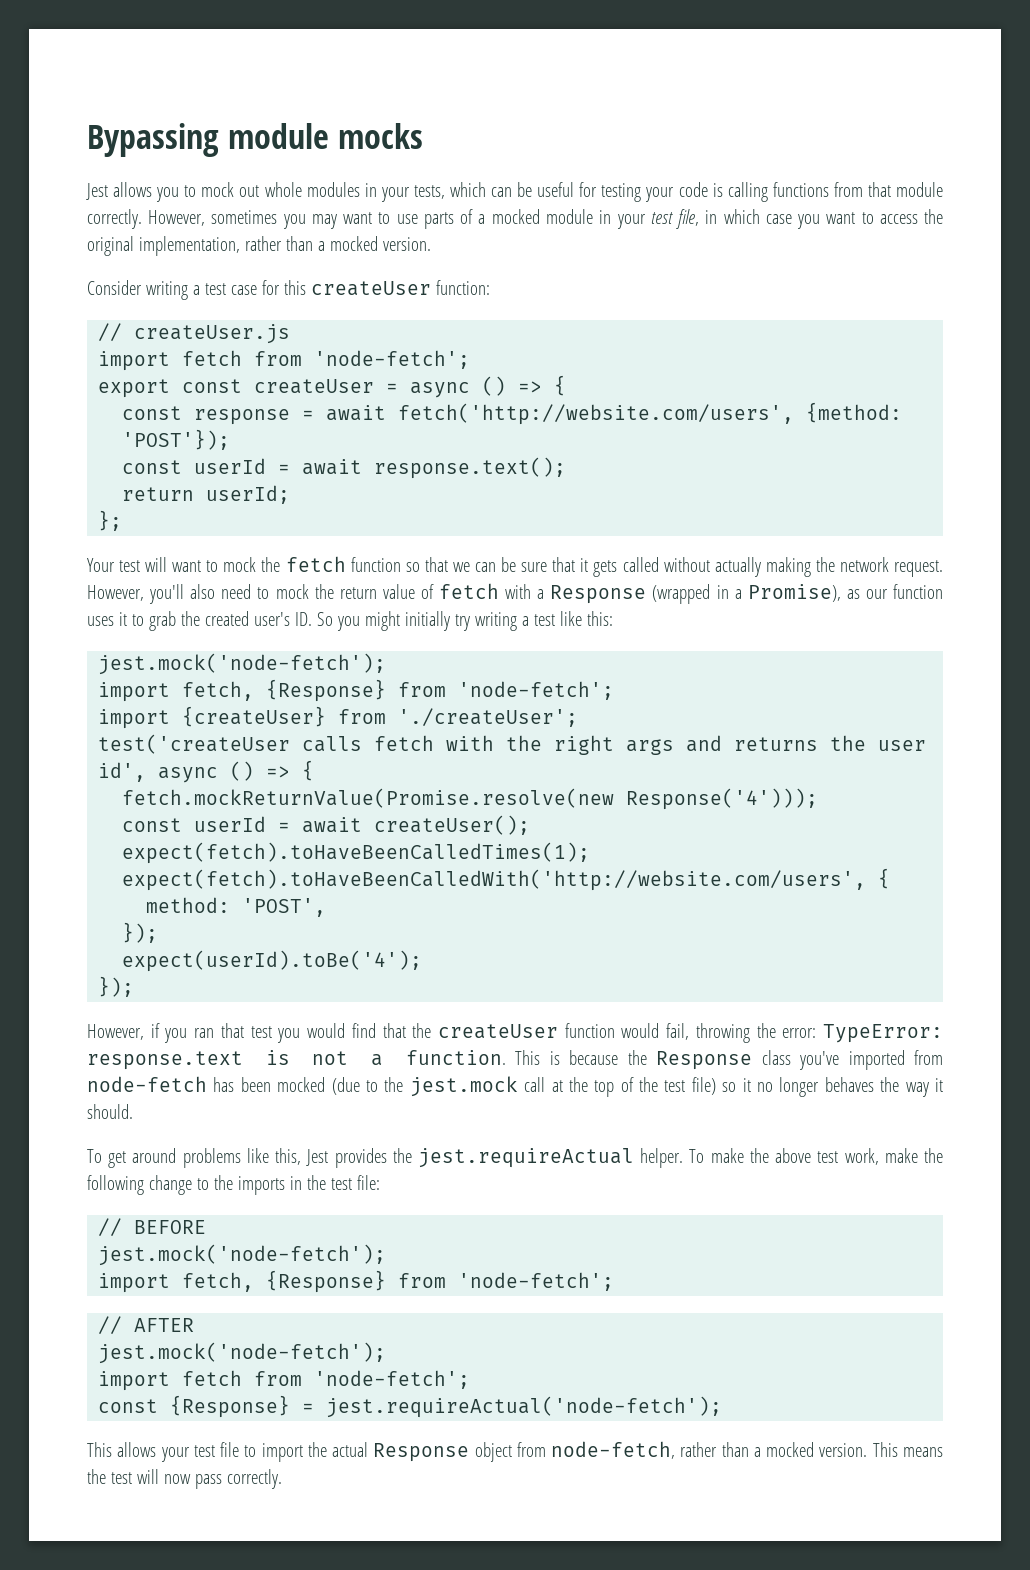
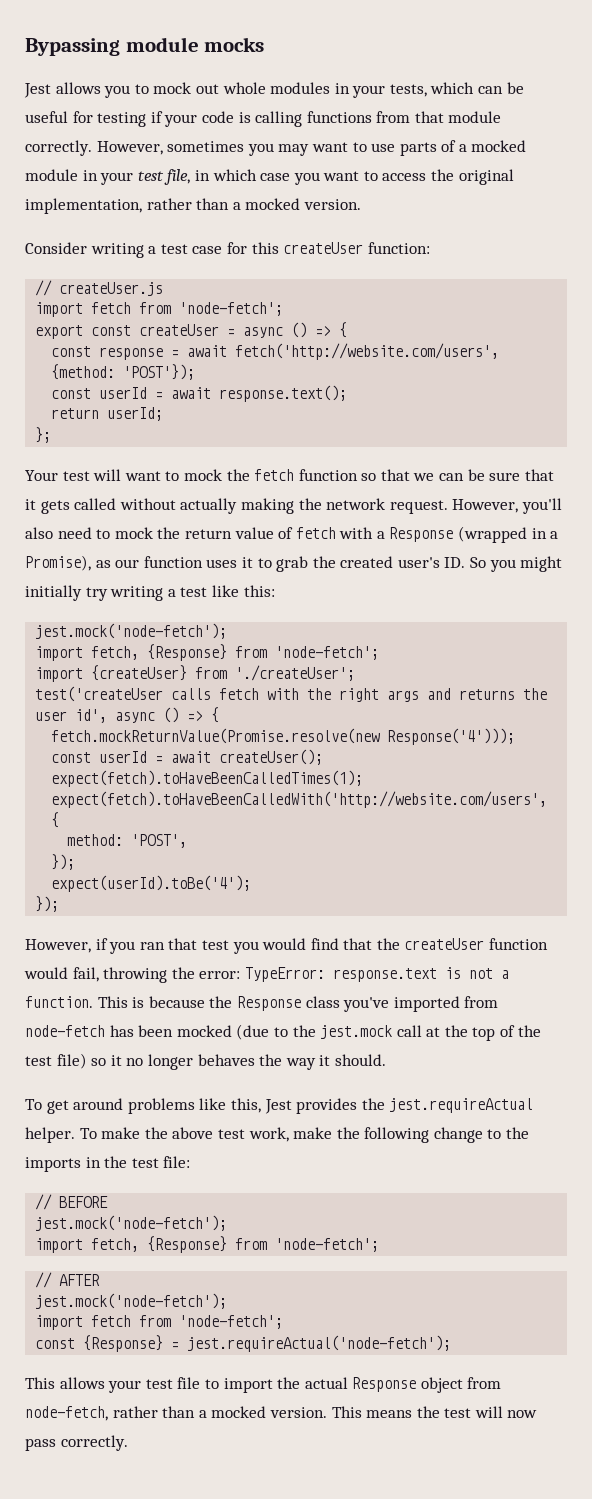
(642, 192) none -> [150,111,163,123] if

